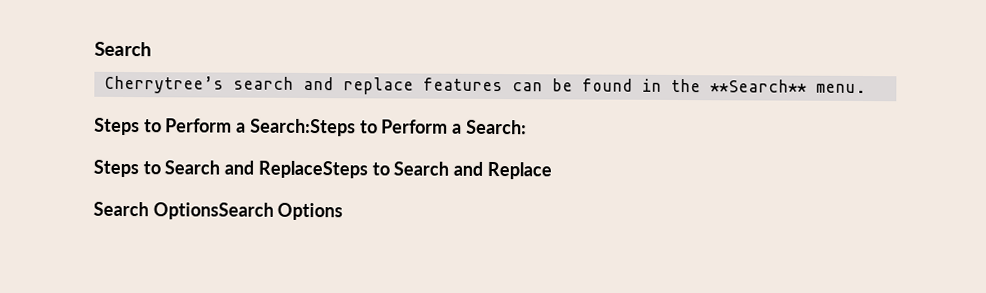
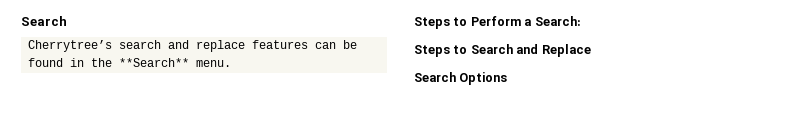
[249,118,463,137] Search:Steps to Perform a -> (533, 22) none
[257,160,484,179] ReplaceSteps to Search and -> (539, 49) none
[152,202,274,220] OptionsSearch -> (456, 77) none

